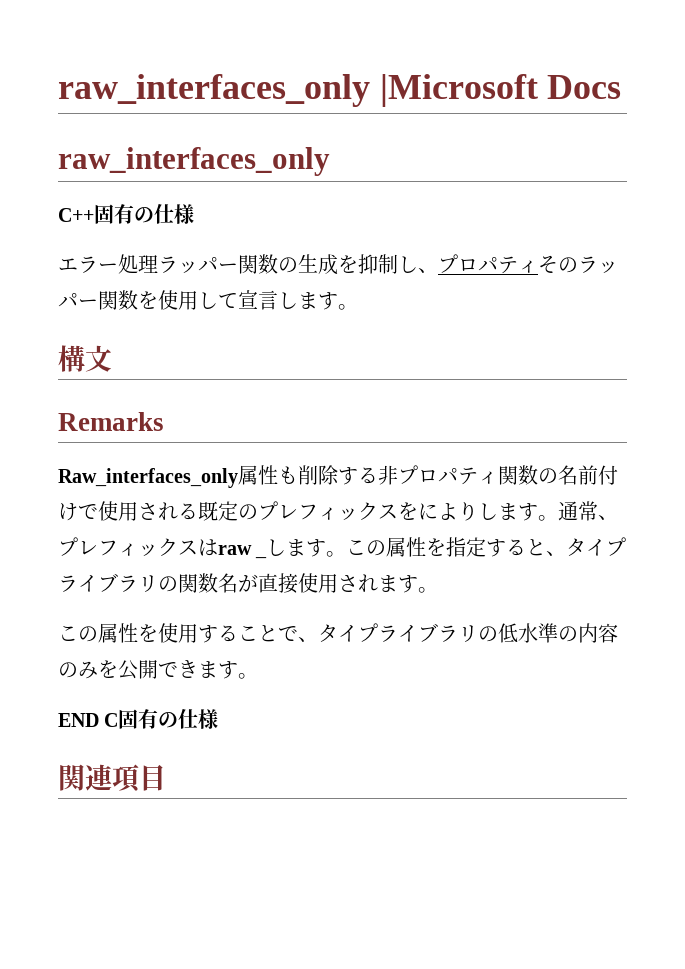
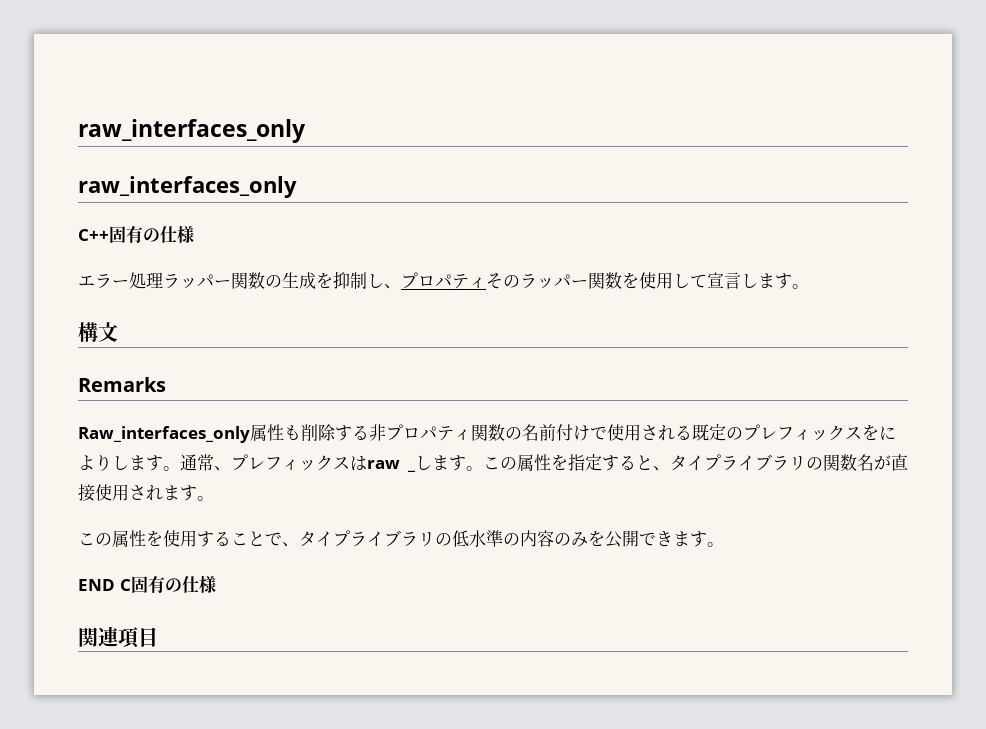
[58,74,622,107] raw_interfaces_only |Microsoft Docs -> [78,119,306,143] raw_interfaces_only

